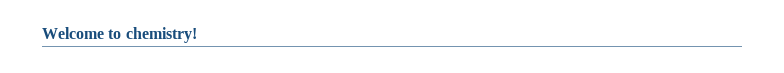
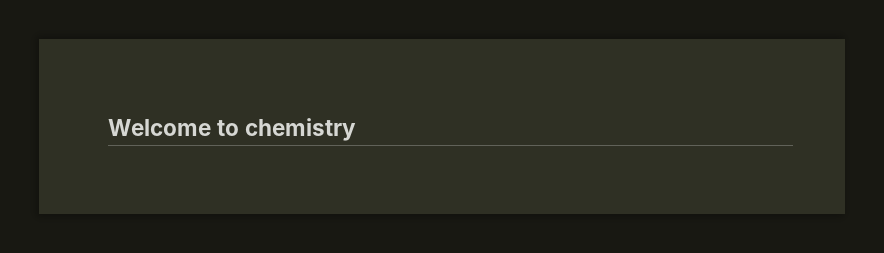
[125,27,197,43] chemistry! -> [245,118,357,141] chemistry

